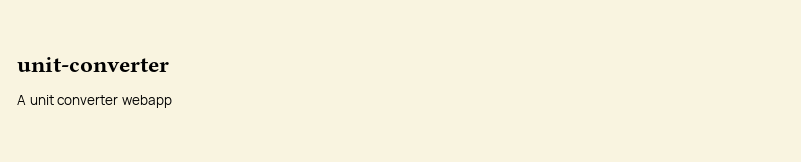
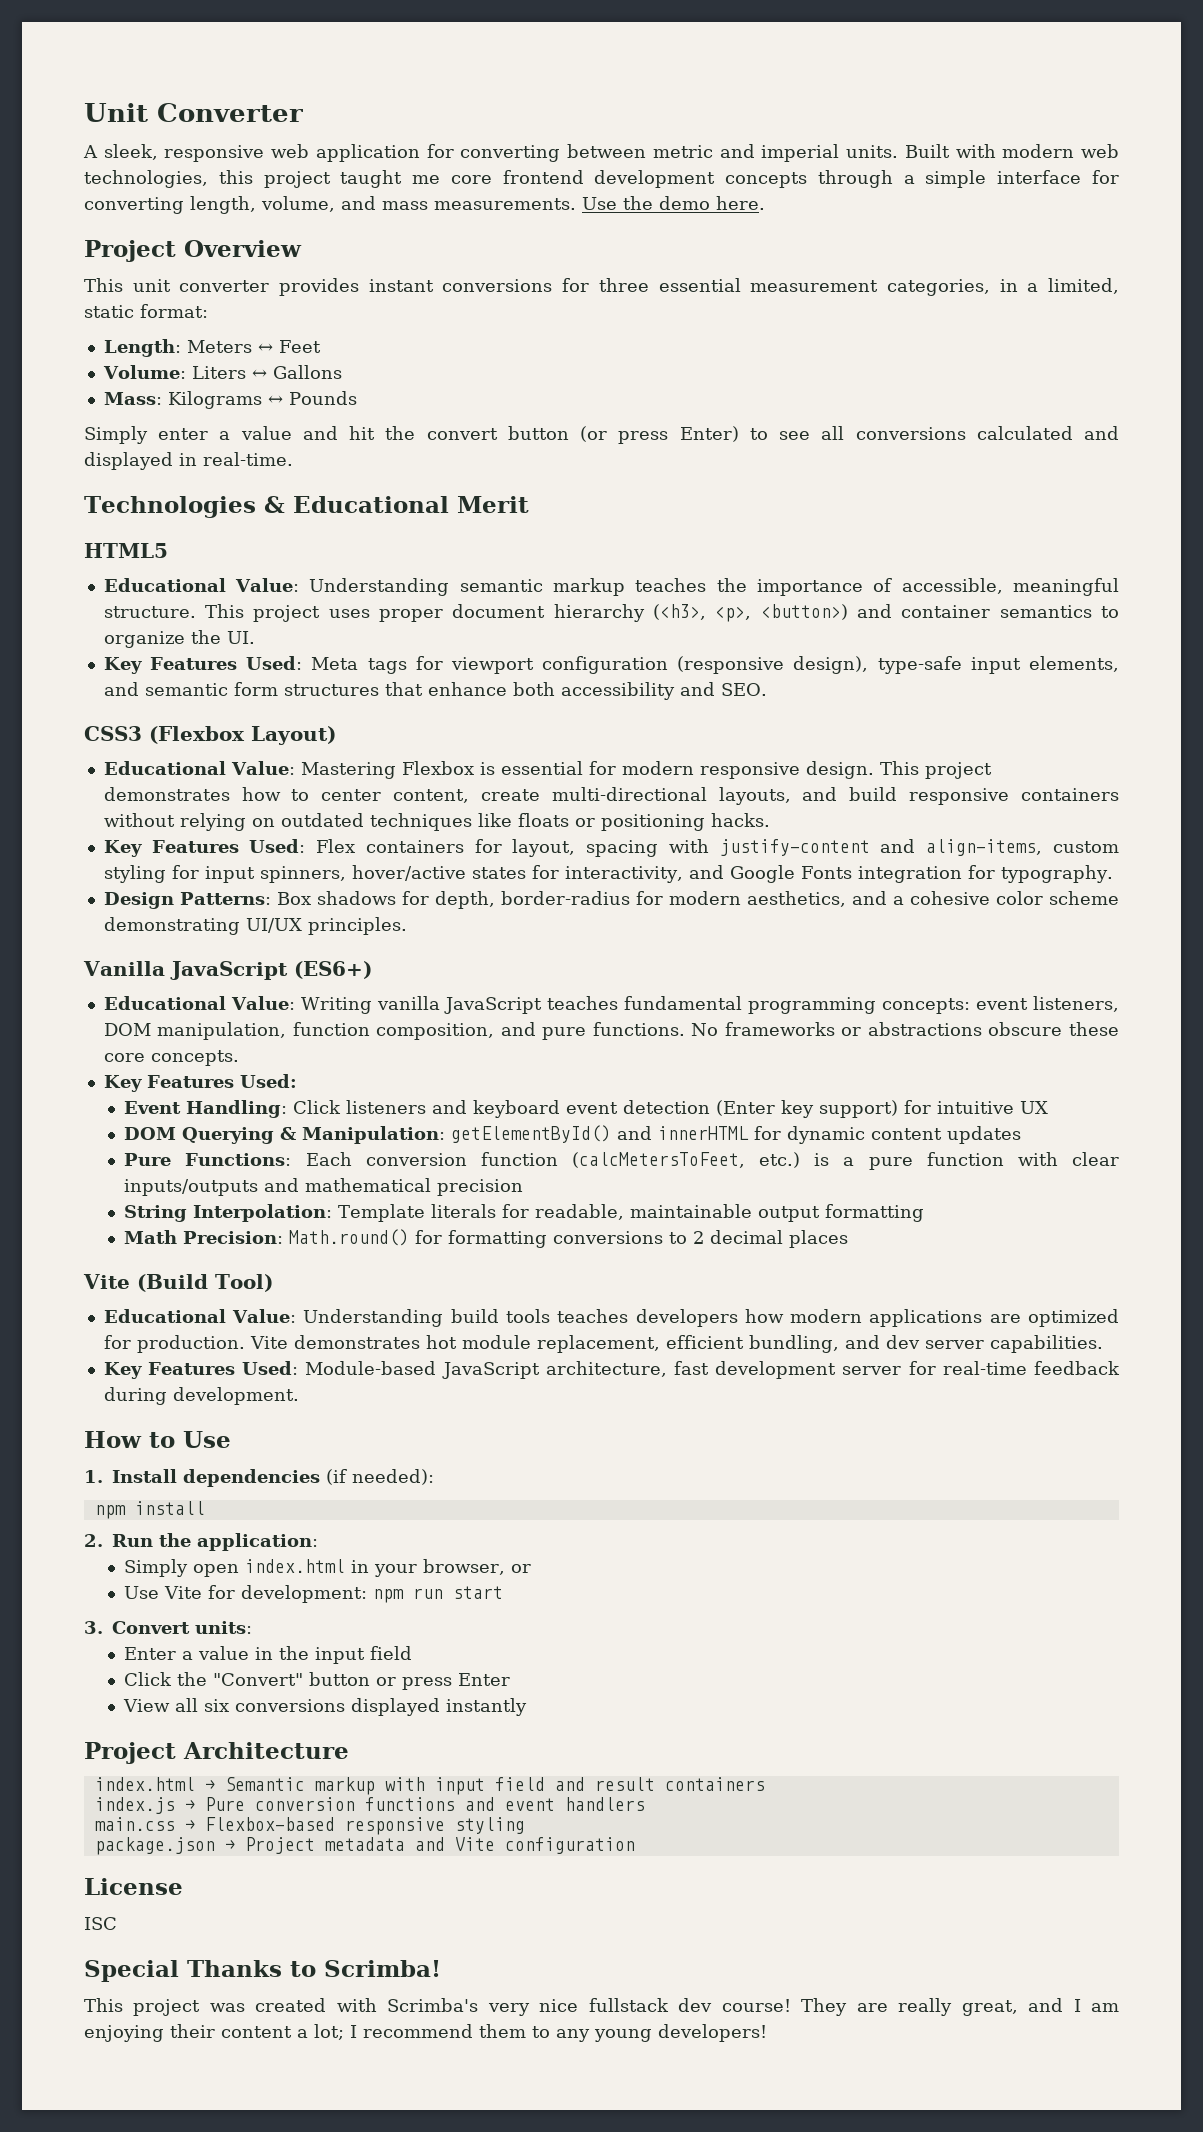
[17,57,169,72] unit-converter -> [84,103,303,122] Unit Converter
[29,95,172,108] unit converter webapp -> [103,144,1119,162] [84,170,1119,188] [84,196,765,214] [84,240,302,262] [84,278,1120,296] [84,304,208,318] [103,339,321,357] [102,365,342,379] [103,391,357,409] [84,426,1120,444] [84,452,293,470] [84,496,529,518] [84,543,168,558] [103,578,1120,596] [103,604,1119,622] [103,630,255,648] [103,656,1119,674] [103,682,767,700] [84,726,336,745] [103,761,992,779] [103,787,1119,805] [103,813,770,831] [103,839,1120,857] [103,865,1113,883] [103,891,1120,909] [103,917,407,935] [83,961,372,980] [103,996,1120,1014] [103,1022,1119,1040] [103,1050,239,1066] [103,1074,297,1092] [124,1100,1049,1118] [124,1125,1022,1144] [124,1152,1119,1170] [124,1178,524,1196] [124,1204,925,1222] [124,1229,849,1248] [83,1274,273,1292] [103,1309,1119,1327] [103,1335,1103,1353] [103,1361,1120,1379] [103,1387,299,1405] [84,1431,231,1448] [84,1469,434,1487] [94,1501,205,1519] [84,1533,318,1551] [124,1559,532,1577] [124,1585,504,1603] [84,1621,252,1634] [124,1646,413,1664] [124,1672,511,1690] [123,1698,528,1716] [84,1742,349,1764] [94,1777,765,1795] [94,1797,645,1814] [94,1817,525,1835] [94,1837,635,1855] [84,1878,183,1895] [84,1917,117,1930] [84,1960,441,1982] [84,1998,1120,2016] [84,2024,767,2042] sleek, responsive web application for converting between metric and imperial units. Built with modern web technologies, this project taught me core frontend development concepts through a simple interface for converting length, volume, and mass measurements. Use the demo here. // Project Overview // This unit converter provides instant conversions for three essential measurement categories, in a limited, static format: // Length: Meters ↔ Feet // Volume: Liters ↔ Gallons // Mass: Kilograms ↔ Pounds // Simply enter a value and hit the convert button (or press Enter) to see all conversions calculated and displayed in real-time. // Technologies & Educational Merit // HTML5 // Educational Value: Understanding semantic markup teaches the importance of accessible, meaningful structure. This project uses proper document hierarchy (<h3>, <p>, <button>) and container semantics to organize the UI. // Key Features Used: Meta tags for viewport configuration (responsive design), type-safe input elements, and semantic form structures that enhance both accessibility and SEO. // CSS3 (Flexbox Layout) // Educational Value: Mastering Flexbox is essential for modern responsive design. This project demonstrates how to center content, create multi-directional layouts, and build responsive containers without relying on outdated techniques like floats or positioning hacks. // Key Features Used: Flex containers for layout, spacing with justify-content and align-items, custom styling for input spinners, hover/active states for interactivity, and Google Fonts integration for typography. // Design Patterns: Box shadows for depth, border-radius for modern aesthetics, and a cohesive color scheme demonstrating UI/UX principles. // Vanilla JavaScript (ES6+) // Educational Value: Writing vanilla JavaScript teaches fundamental programming concepts: event listeners, DOM manipulation, function composition, and pure functions. No frameworks or abstractions obscure these core concepts. // Key Features Used: // Event Handling: Click listeners and keyboard event detection (Enter key support) for intuitive UX // DOM Querying & Manipulation: getElementById() and innerHTML for dynamic content updates // Pure Functions: Each conversion function (calcMetersToFeet, etc.) is a pure function with clear inputs/outputs and mathematical precision // String Interpolation: Template literals for readable, maintainable output formatting // Math Precision: Math.round() for formatting conversions to 2 decimal places // Vite (Build Tool) // Educational Value: Understanding build tools teaches developers how modern applications are optimized for production. Vite demonstrates hot module replacement, efficient bundling, and dev server capabilities. // Key Features Used: Module-based JavaScript architecture, fast development server for real-time feedback during development. // How to Use // 1. Install dependencies (if needed): // npm install // 2. Run the application: // Simply open index.html in your browser, or // Use Vite for development: npm run start // 3. Convert units: // Enter a value in the input field // Click the "Convert" button or press Enter // View all six conversions displayed instantly // Project Architecture // index.html → Semantic markup with input field and result containers // index.js → Pure conversion functions and event handlers // main.css → Flexbox-based responsive styling // package.json → Project metadata and Vite configuration // License // ISC // Special Thanks to Scrimba! // This project was created with Scrimba's very nice fullstack dev course! They are really great, and I am enjoying their content a lot; I recommend them to any young developers!

